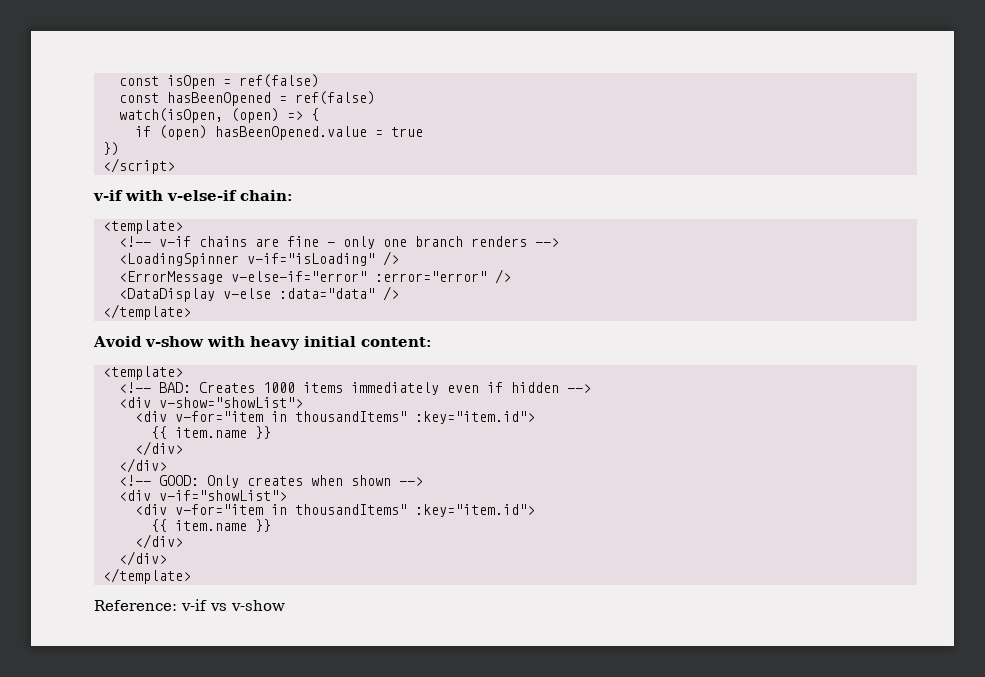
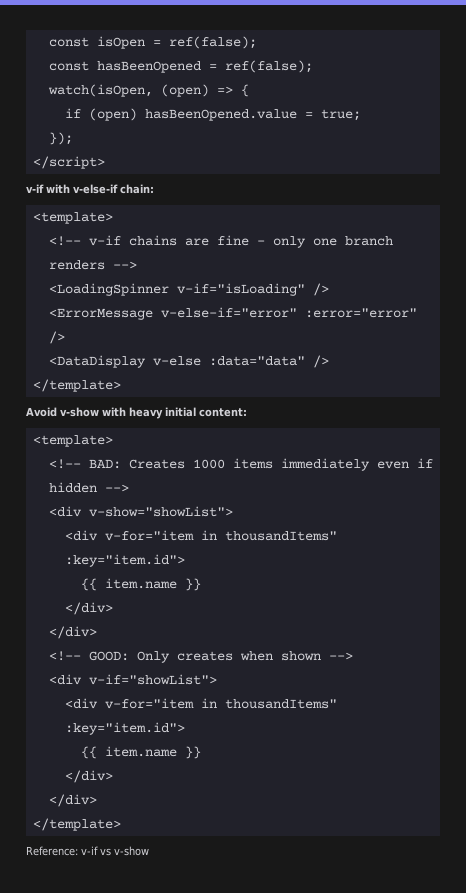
[238,74,319,88] ref(false) -> [168,36,257,49] ref(false);
[294,91,375,105] ref(false) -> [224,60,313,73] ref(false);
[390,127,423,137] [102,142,119,156] true // }) -> [320,109,361,121] [48,132,73,145] true; // });

